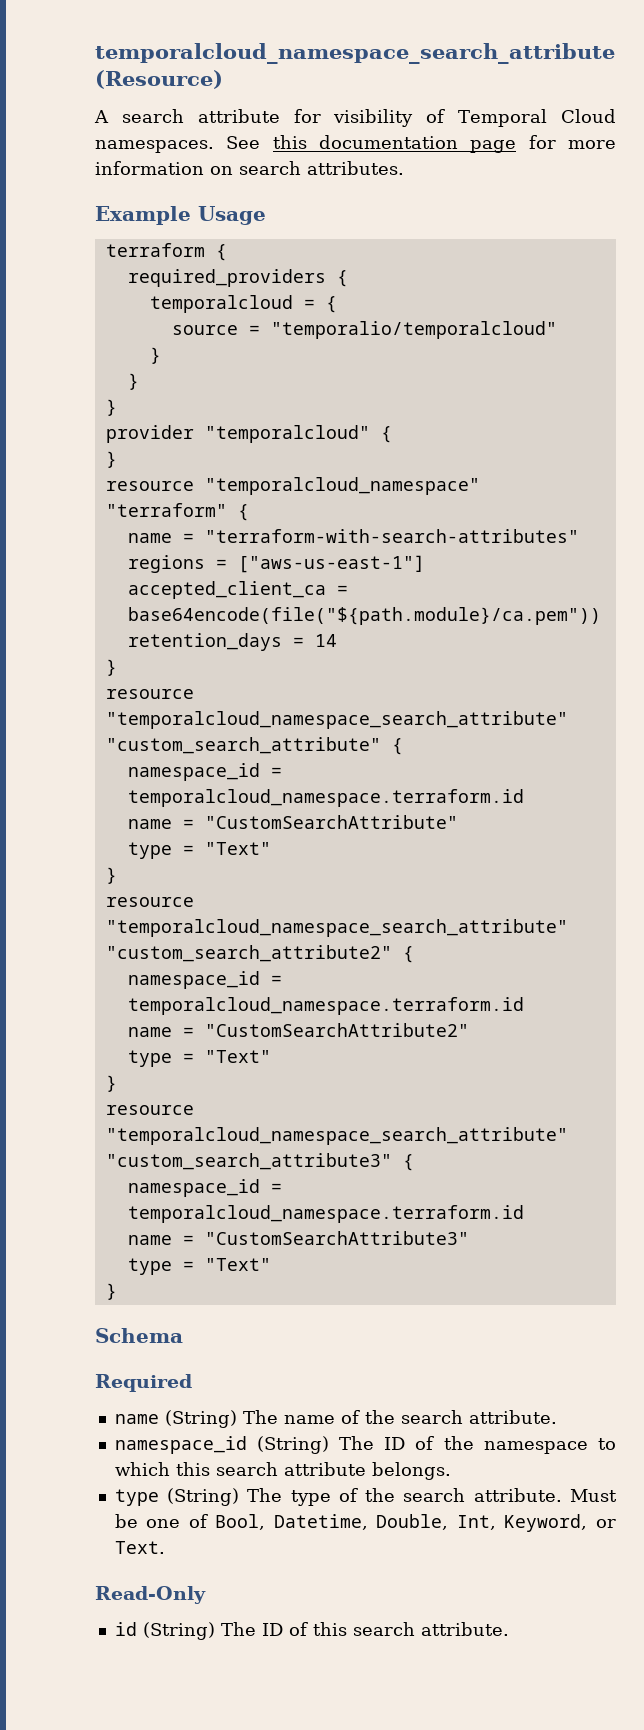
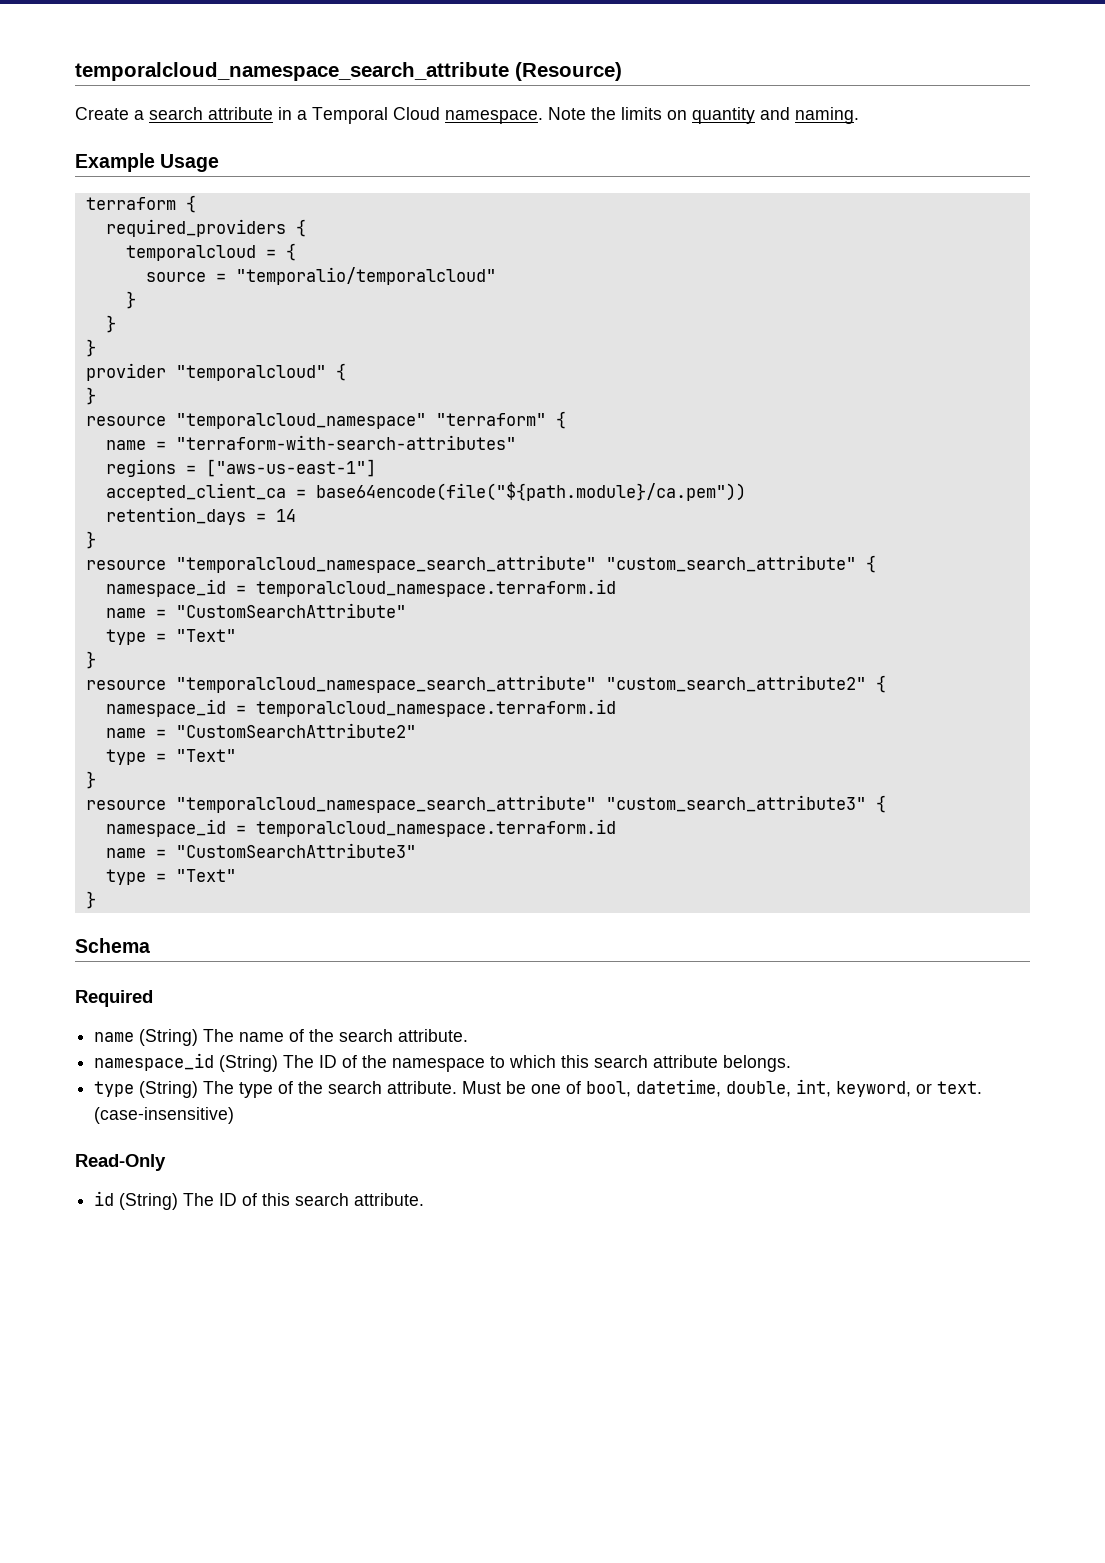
[94,109,616,127] [95,135,616,153] [95,161,404,175] A search attribute for visibility of Temporal Cloud namespaces. See this documentation page for more information on search attributes. -> [75,107,859,124] Create a search attribute in a Temporal Cloud namespace. Note the limits on quantity and naming.
[215,1514,616,1532] [114,1541,165,1554] Bool, Datetime, Double, Int, Keyword, or Text. -> [586,1079,983,1097] [94,1107,235,1124] bool, datetime, double, int, keyword, or text. (case-insensitive)

